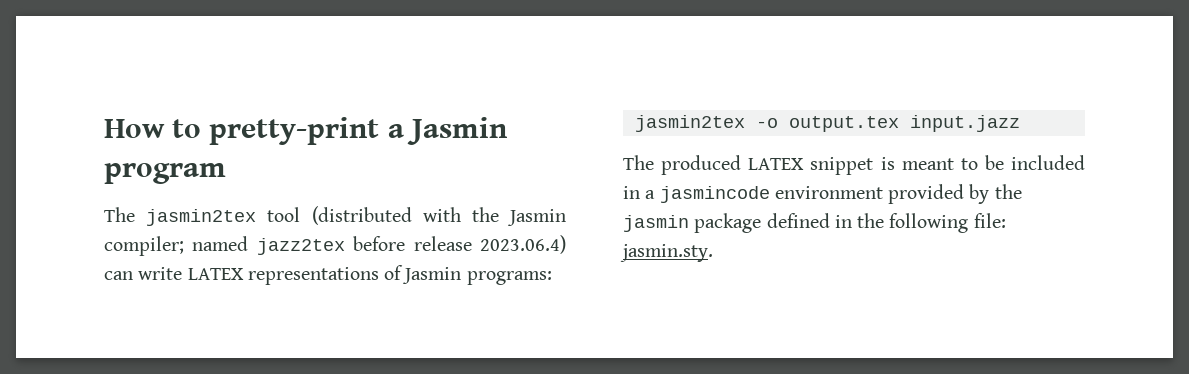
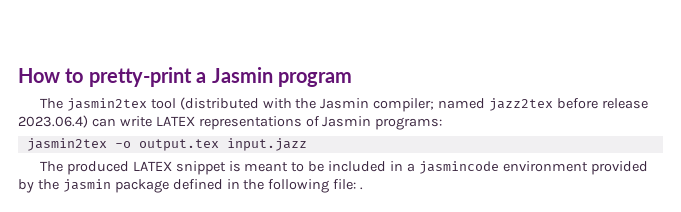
[620,244,713,262] jasmin.sty. -> [360,187,364,190] .

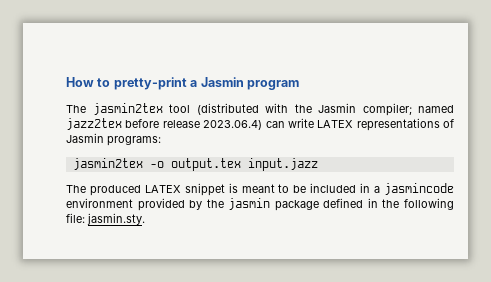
[360,187,364,190] . -> [87,213,145,225] jasmin.sty.

